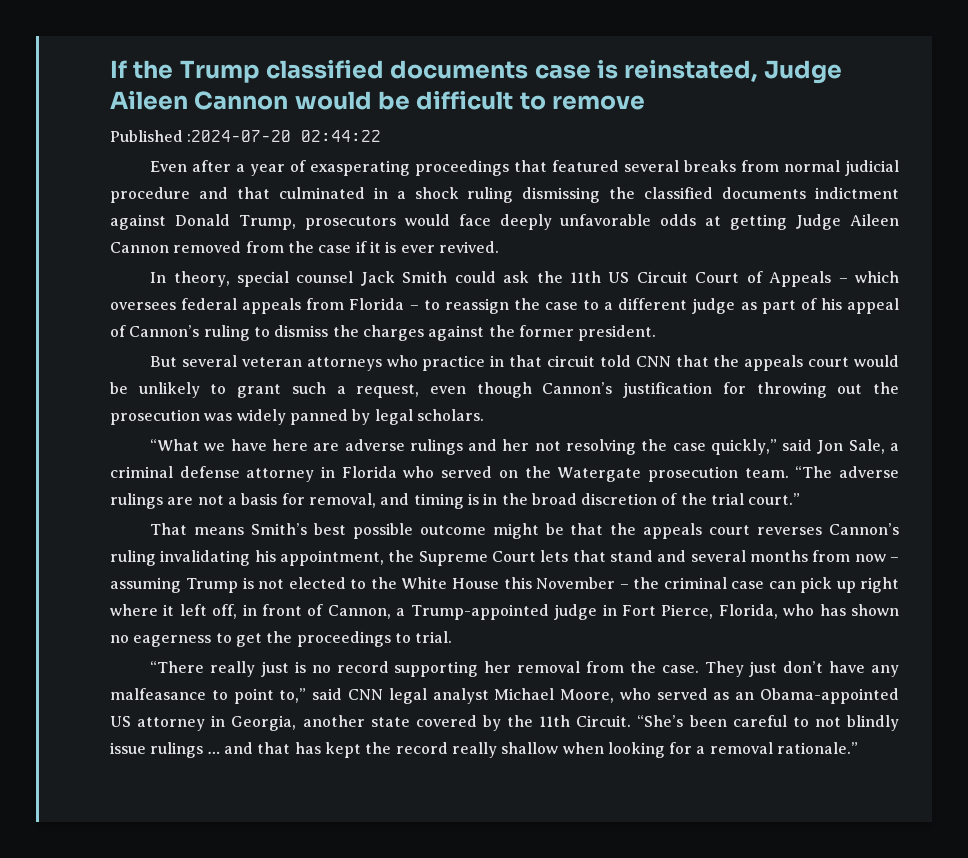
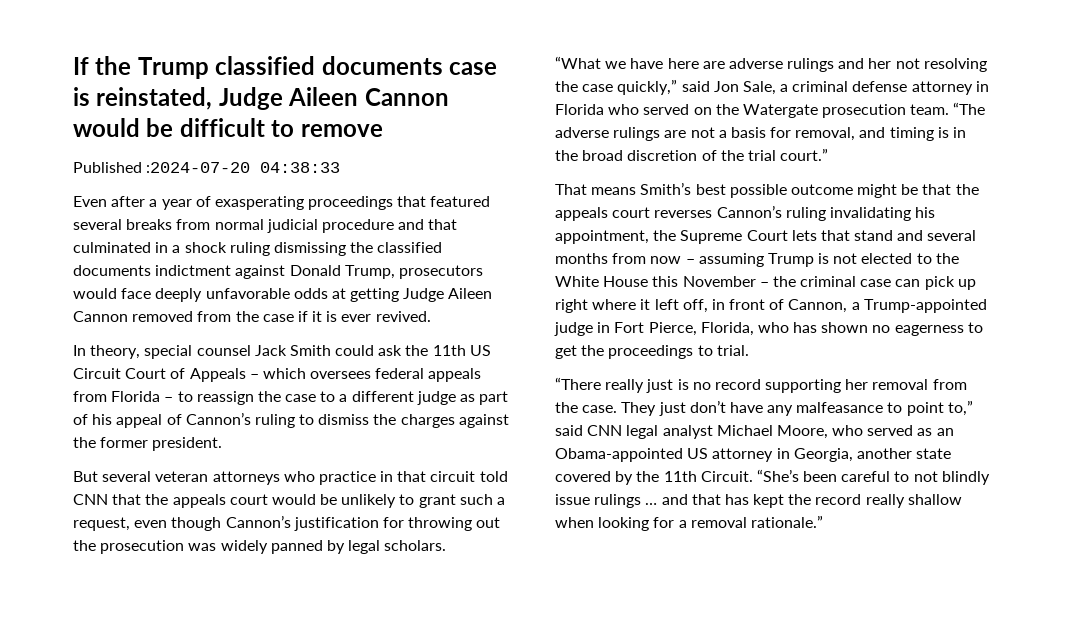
[301,130,382,142] 02:44:22 -> [260,162,341,173] 04:38:33

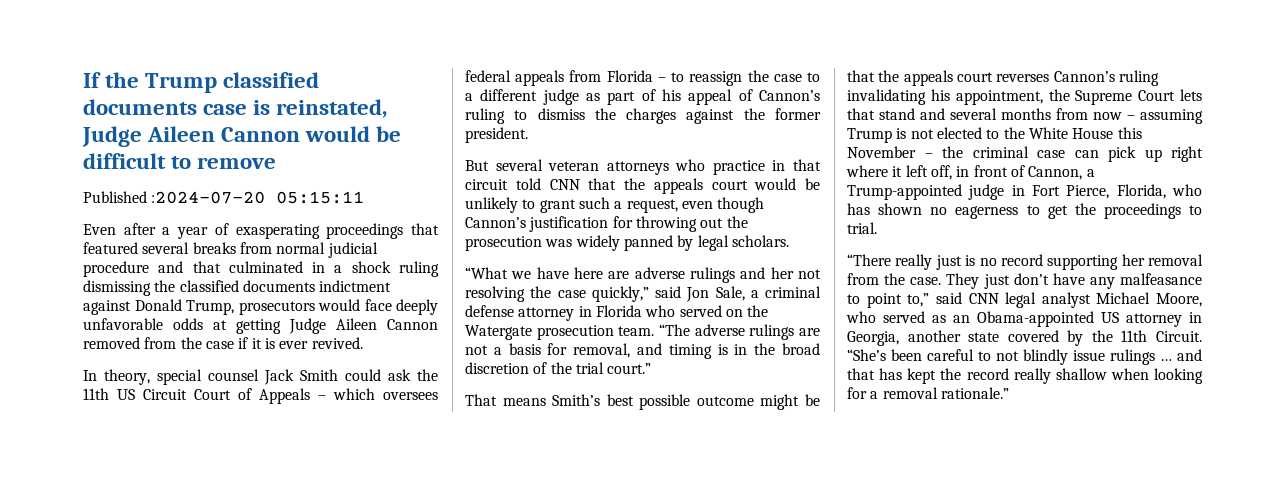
[260,162,341,173] 04:38:33 -> [276,191,365,204] 05:15:11

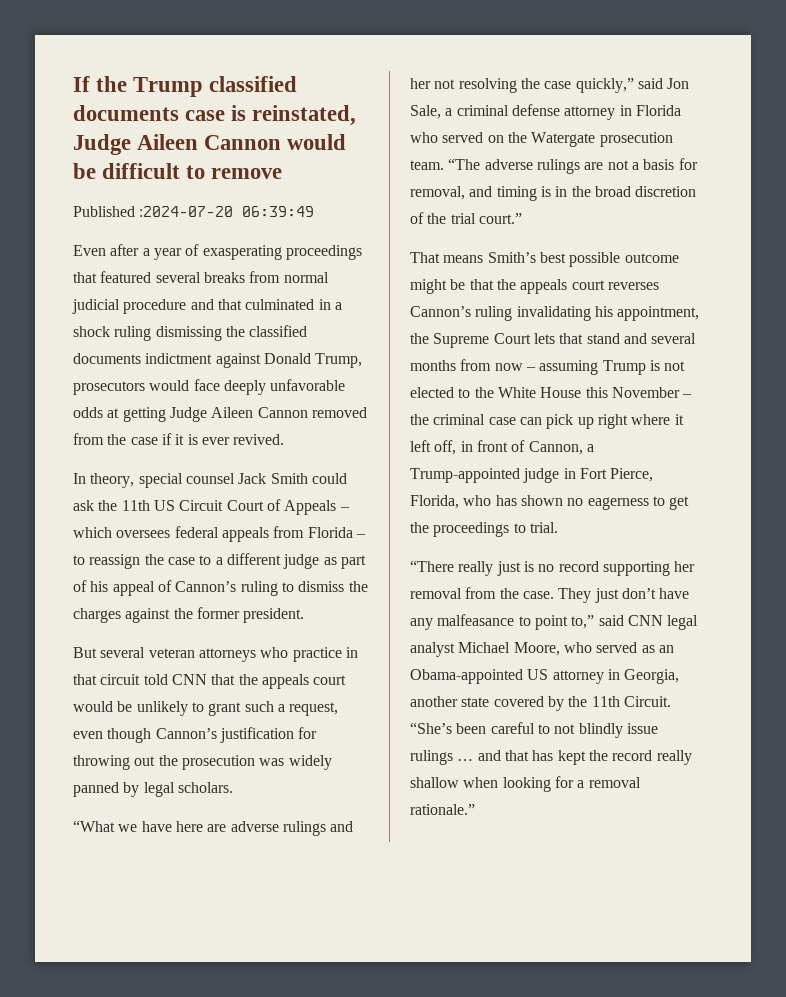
[276,191,365,204] 05:15:11 -> [242,206,315,217] 06:39:49

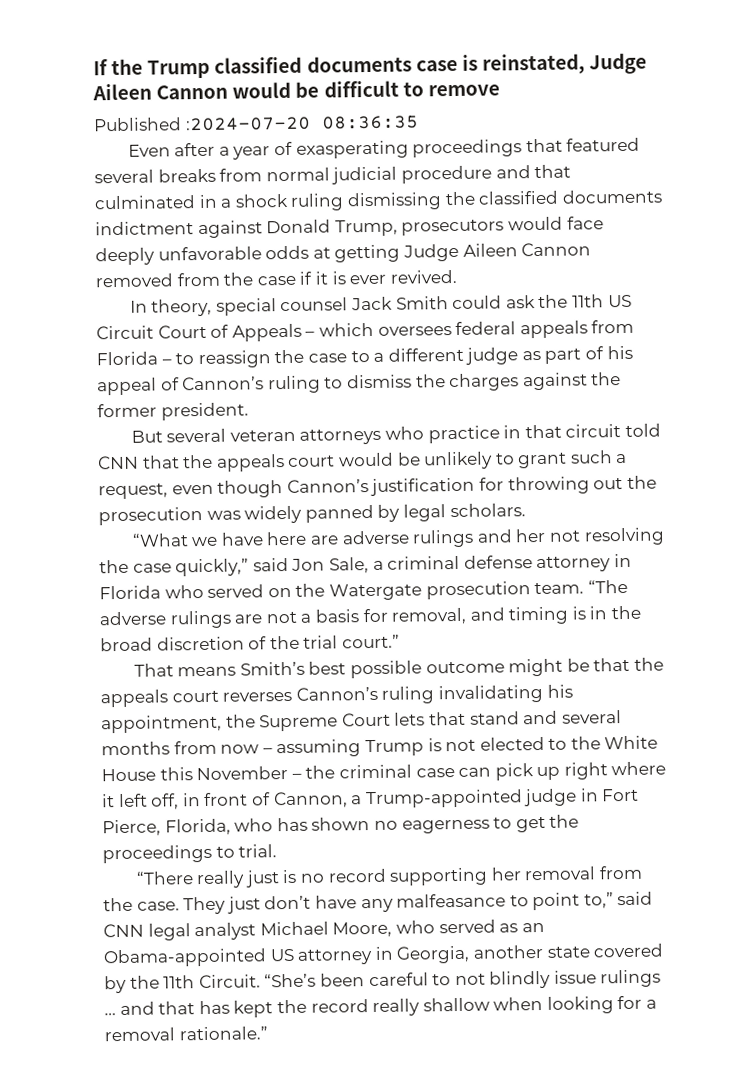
[242,206,315,217] 06:39:49 -> [320,115,419,130] 08:36:35

